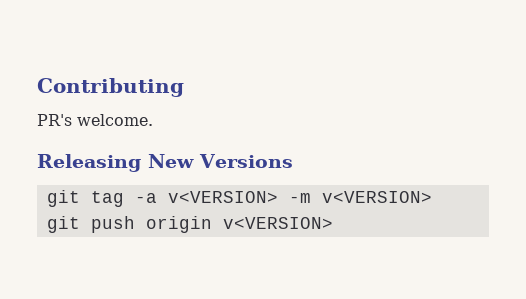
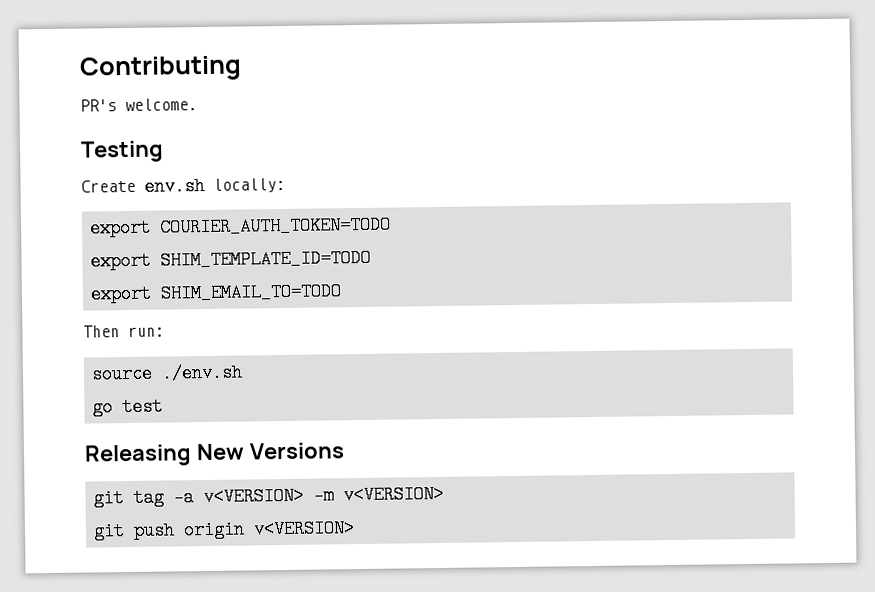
(153, 120) none -> [80,140,164,163] [81,177,286,196] [88,215,391,238] [89,248,371,271] [89,282,342,304] [83,325,165,338] [90,363,243,384] [91,397,163,417] // Testing // Create env.sh locally: // export COURIER_AUTH_TOKEN=TODO // export SHIM_TEMPLATE_ID=TODO // export SHIM_EMAIL_TO=TODO // Then run: // source ./env.sh // go test

